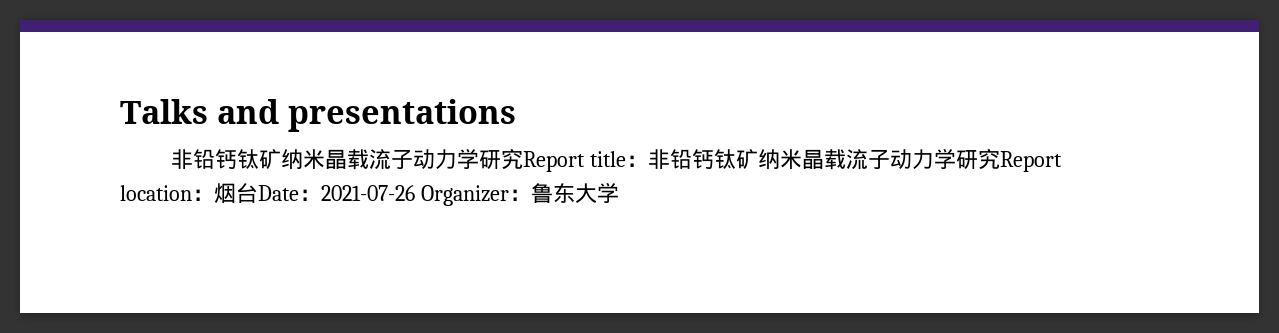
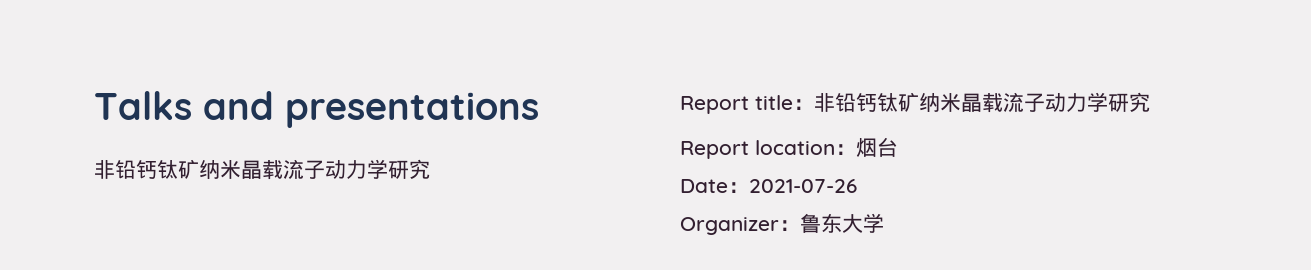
(523, 159) none -> (430, 169) //
(1000, 159) none -> (1150, 102) //
(258, 193) none -> (898, 147) //
(415, 193) none -> (857, 186) //

